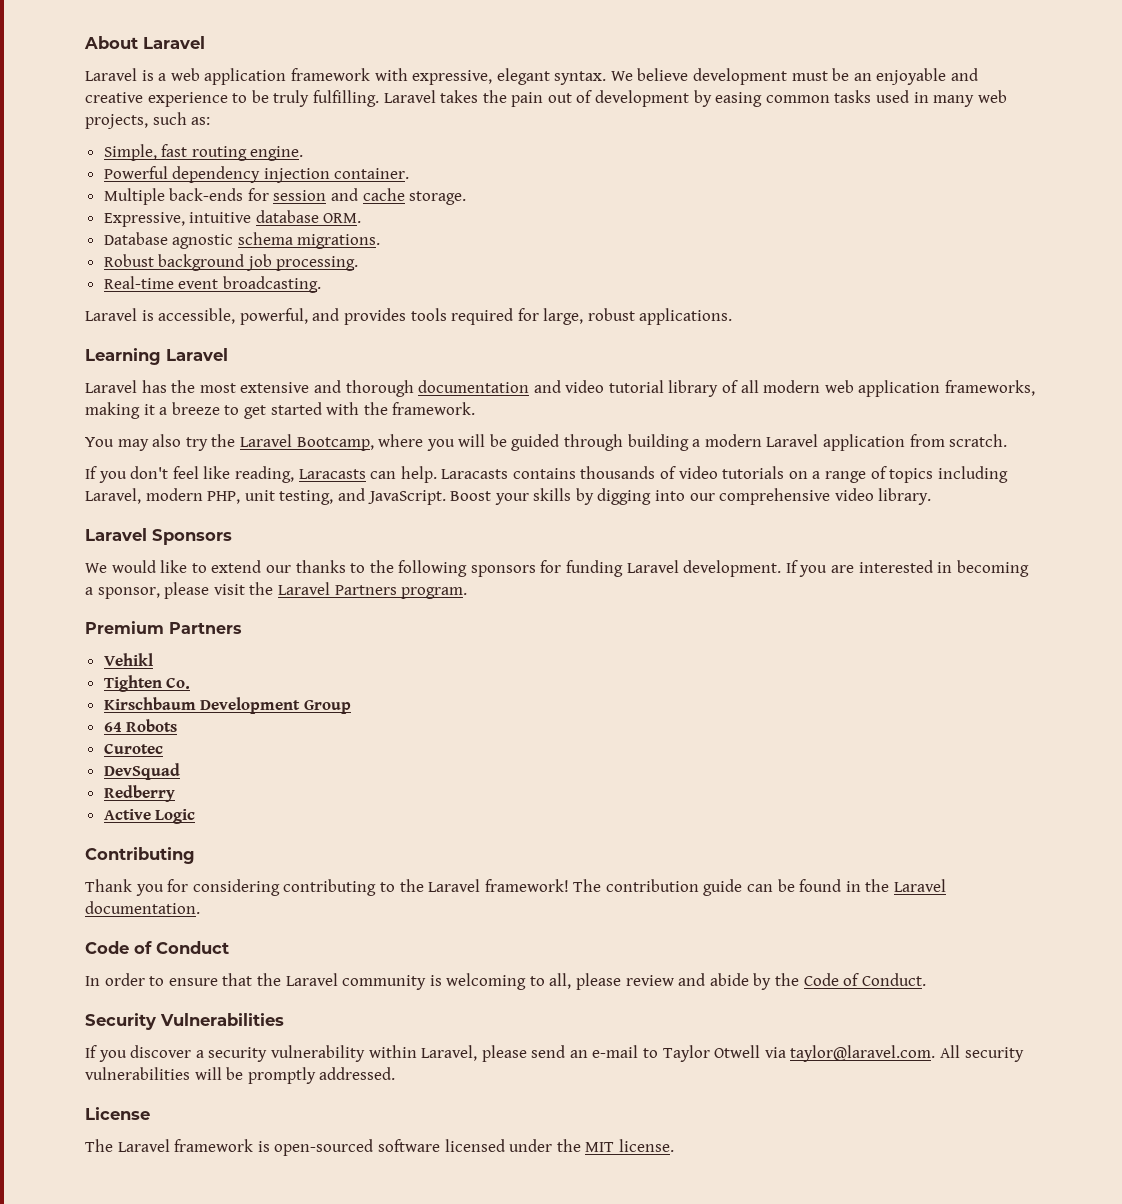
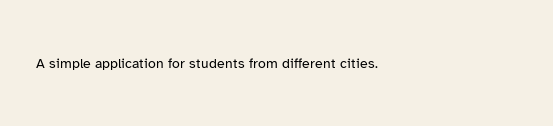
[84,36,205,49] [85,68,979,85] [85,90,1007,107] [85,112,211,129] [103,144,304,161] [103,166,410,183] [103,188,467,205] [103,210,362,227] [103,232,381,249] [103,254,359,271] [103,276,321,293] [85,308,733,325] [85,348,228,365] [85,380,1036,397] [85,402,476,419] [85,434,1008,451] [85,466,1008,483] [85,488,932,505] [85,528,232,545] [85,560,1029,577] [85,582,468,599] [85,621,242,634] [103,653,153,666] [103,675,191,692] [103,697,351,714] [103,719,178,732] [103,743,163,754] [103,763,180,780] [103,785,175,802] [103,809,196,824] [85,847,195,864] [85,879,947,896] [85,901,200,914] [85,941,229,954] [85,973,926,990] [85,1013,284,1030] [85,1045,1024,1062] [85,1067,396,1084] [85,1107,150,1120] [85,1139,674,1156] About Laravel // Laravel is a web application framework with expressive, elegant syntax. We believe development must be an enjoyable and creative experience to be truly fulfilling. Laravel takes the pain out of development by easing common tasks used in many web projects, such as: // Simple, fast routing engine. // Powerful dependency injection container. // Multiple back-ends for session and cache storage. // Expressive, intuitive database ORM. // Database agnostic schema migrations. // Robust background job processing. // Real-time event broadcasting. // Laravel is accessible, powerful, and provides tools required for large, robust applications. // Learning Laravel // Laravel has the most extensive and thorough documentation and video tutorial library of all modern web application frameworks, making it a breeze to get started with the framework. // You may also try the Laravel Bootcamp, where you will be guided through building a modern Laravel application from scratch. // If you don't feel like reading, Laracasts can help. Laracasts contains thousands of video tutorials on a range of topics including Laravel, modern PHP, unit testing, and JavaScript. Boost your skills by digging into our comprehensive video library. // Laravel Sponsors // We would like to extend our thanks to the following sponsors for funding Laravel development. If you are interested in becoming a sponsor, please visit the Laravel Partners program. // Premium Partners // Vehikl // Tighten Co. // Kirschbaum Development Group // 64 Robots // Curotec // DevSquad // Redberry // Active Logic // Contributing // Thank you for considering contributing to the Laravel framework! The contribution guide can be found in the Laravel documentation. // Code of Conduct // In order to ensure that the Laravel community is welcoming to all, please review and abide by the Code of Conduct. // Security Vulnerabilities // If you discover a security vulnerability within Laravel, please send an e-mail to Taylor Otwell via taylor@laravel.com. All security vulnerabilities will be promptly addressed. // License // The Laravel framework is open-sourced software licensed under the MIT license. -> [36,58,378,70] A simple application for students from different cities.

